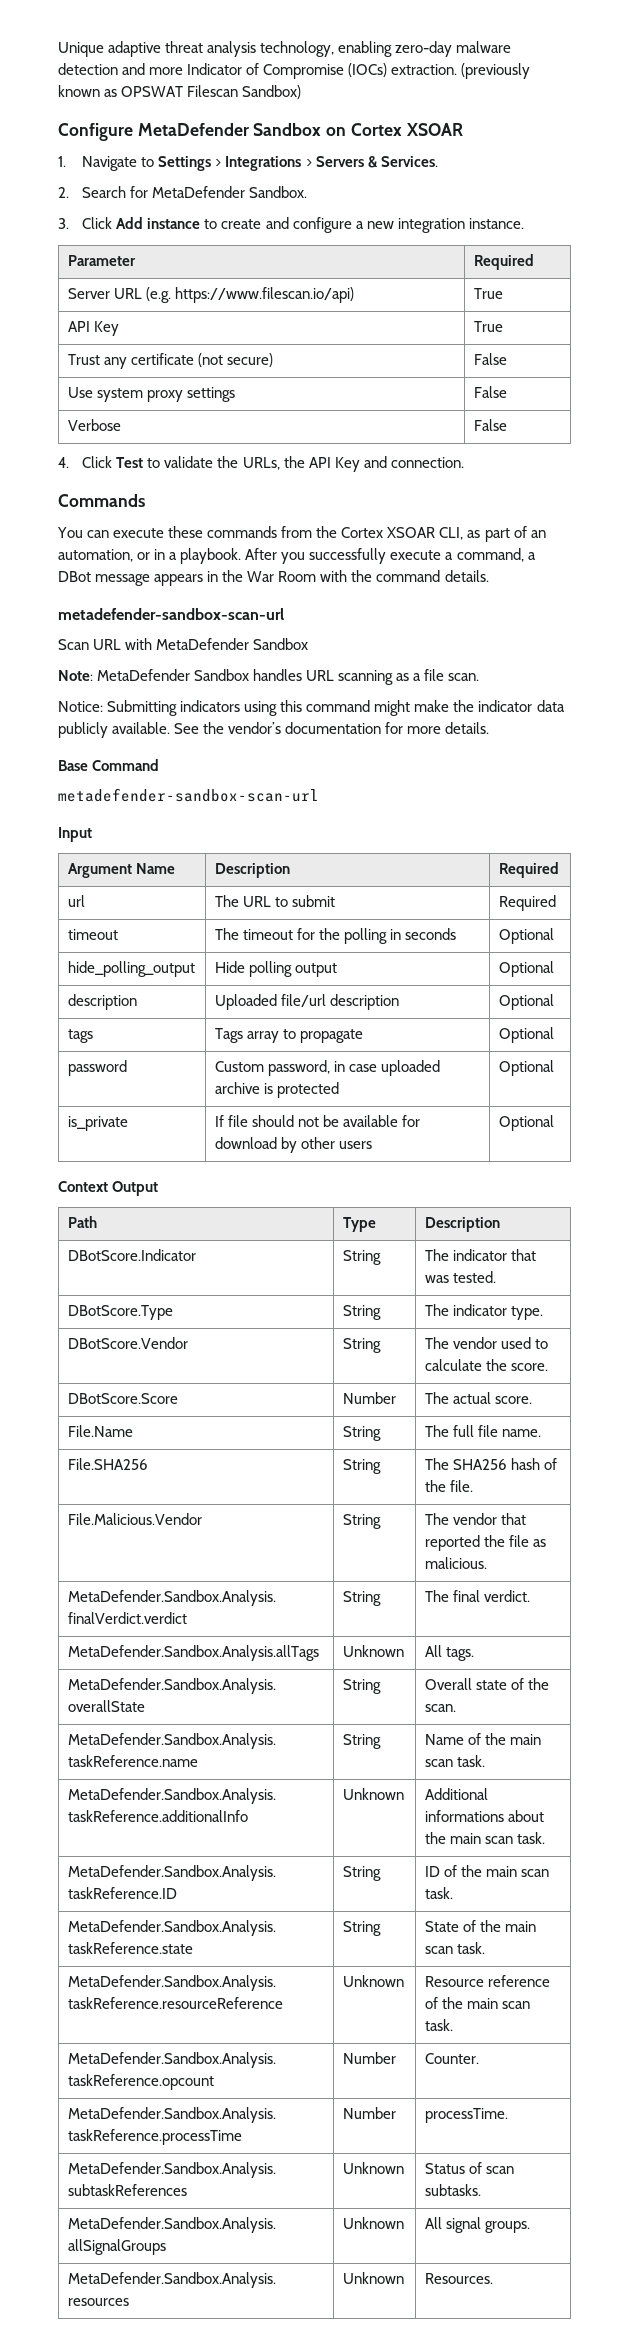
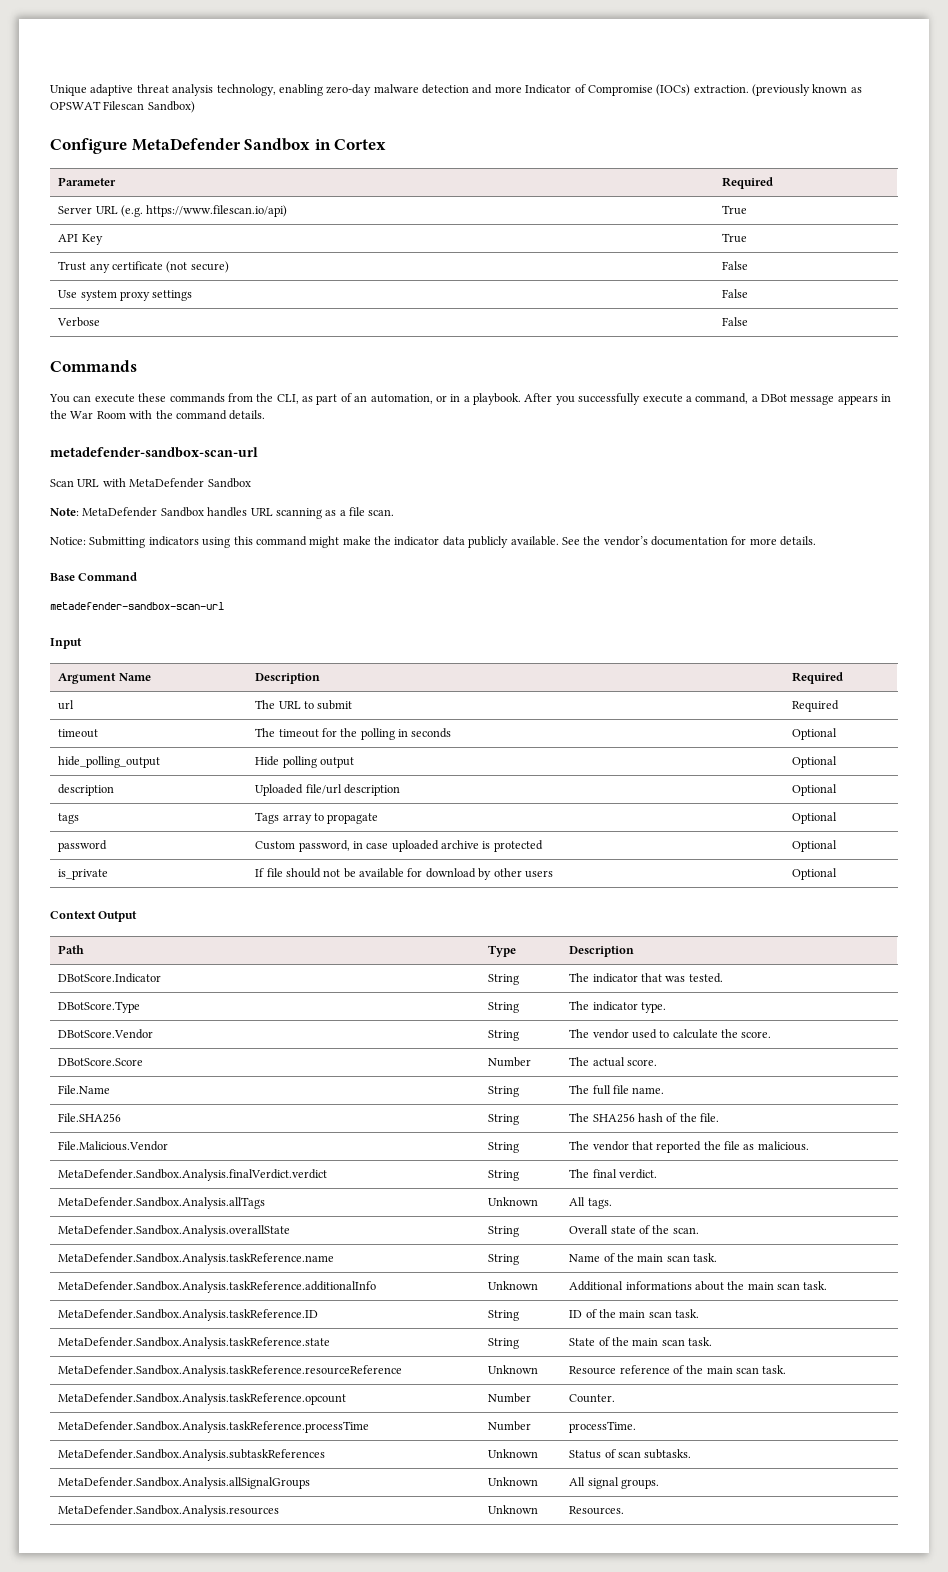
[326,123,463,136] [58,156,438,171] [58,186,308,198] [58,217,524,233] on Cortex XSOAR // 1. Navigate to Settings > Integrations > Servers & Services. // 2. Search for MetaDefender Sandbox. // 3. Click Add instance to create and configure a new integration instance. -> [314,139,387,150] in Cortex
[58,456,464,472] // 4. Click Test to validate the URLs, the API Key and connection. -> (749, 321) none
[341,527,436,538] Cortex XSOAR -> (274, 397) none

